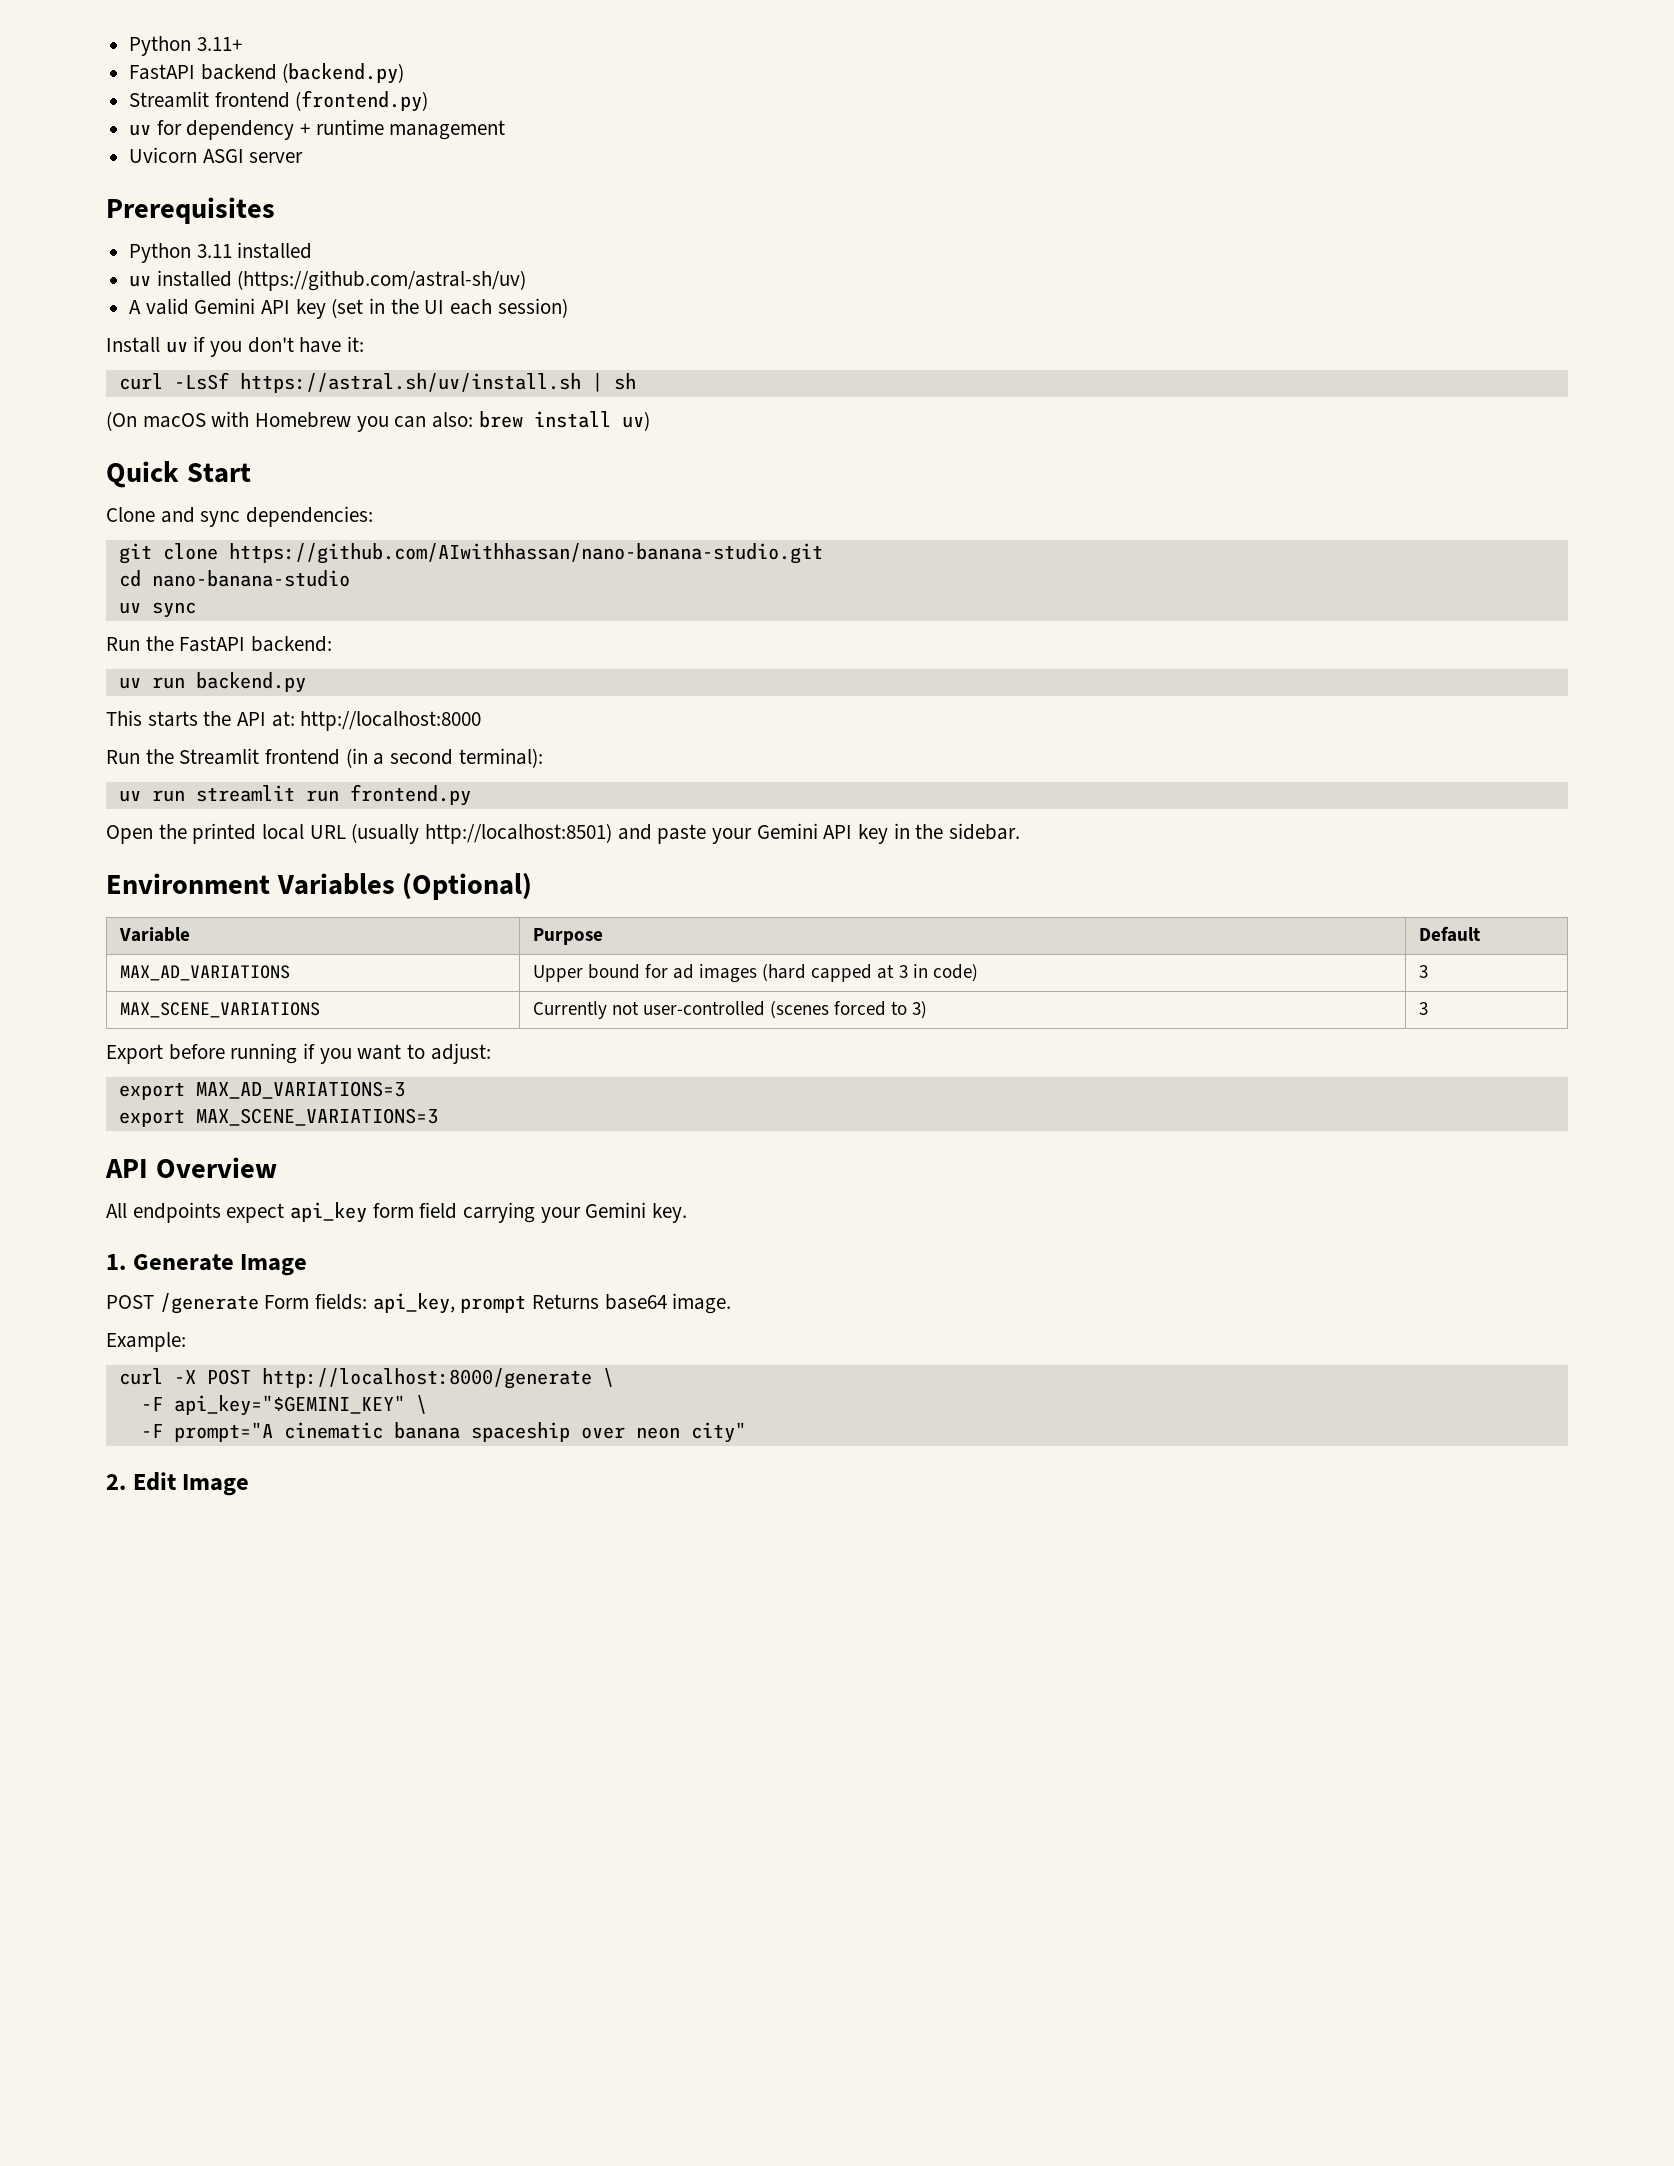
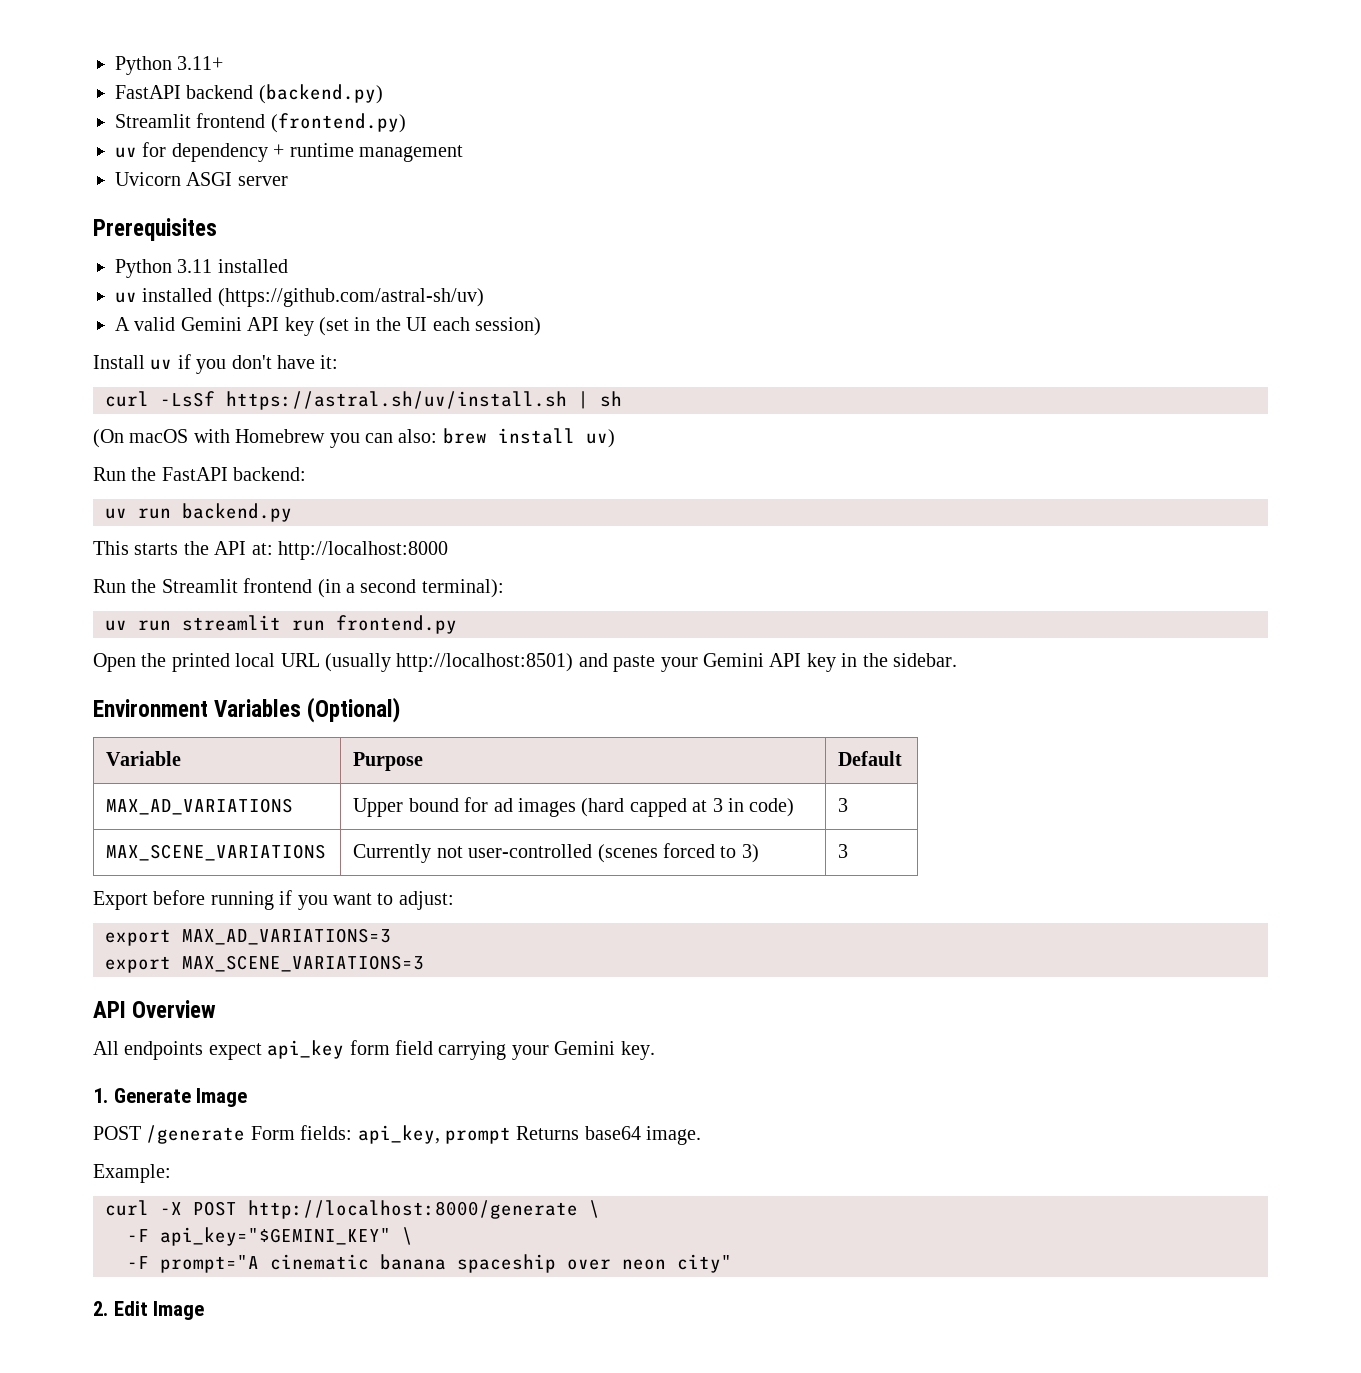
[106,461,251,488] [106,506,374,527] [118,543,823,564] [118,570,350,587] [118,602,196,618] // Quick Start // Clone and sync dependencies: // git clone https://github.com/AIwithhassan/nano-banana-studio.git // cd nano-banana-studio // uv sync -> (615, 438) none

